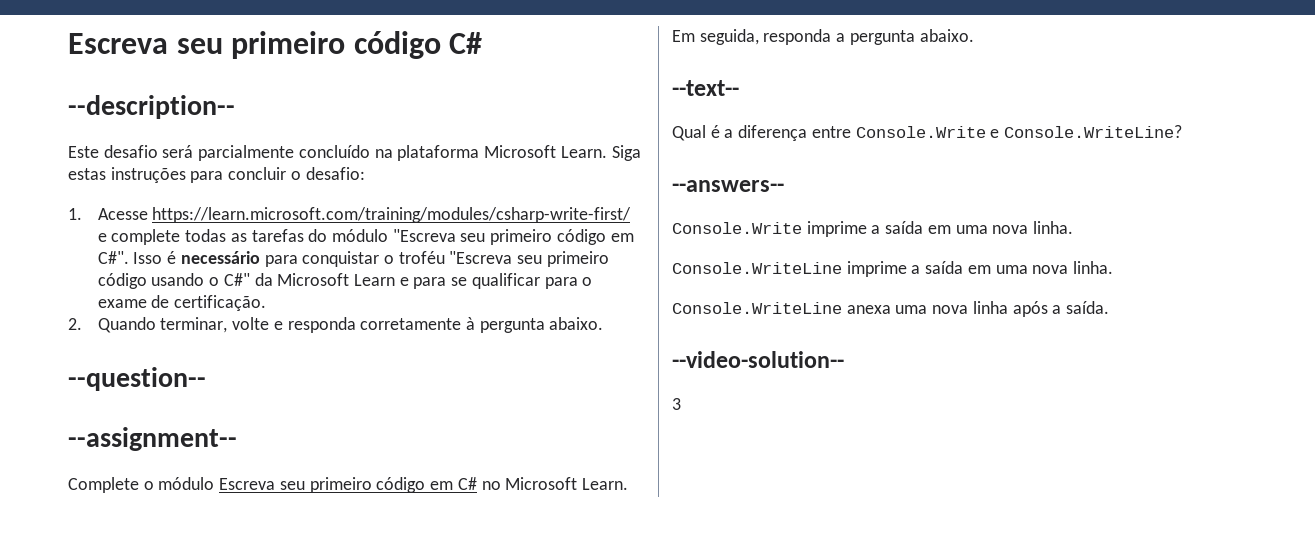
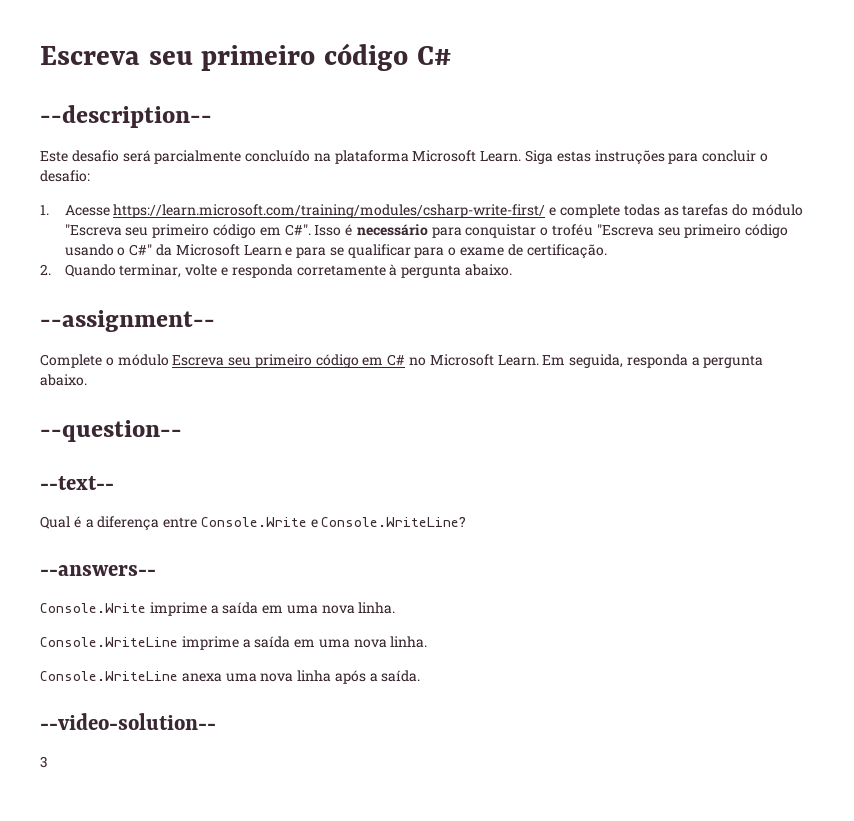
[68,367,206,391] // --question-- -> (512, 270) none
(974, 35) none -> [40,420,182,442] // --question--

